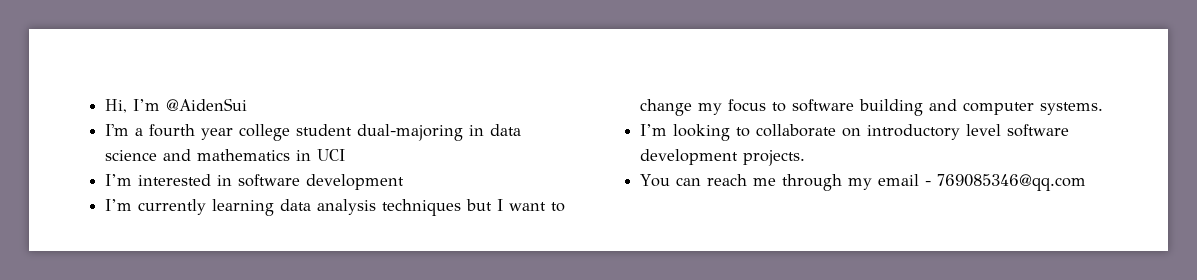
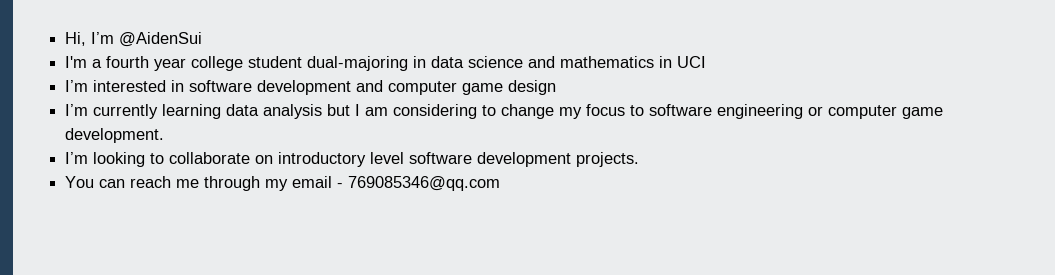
(405, 182) none -> [356,80,557,95] and computer game design
[382,199,462,216] techniques -> (323, 111) none
[509,202,547,211] want -> [365,104,478,119] am considering
[859,99,1104,116] building and computer systems. -> [717,104,944,119] [65,128,165,143] engineering or computer game development.

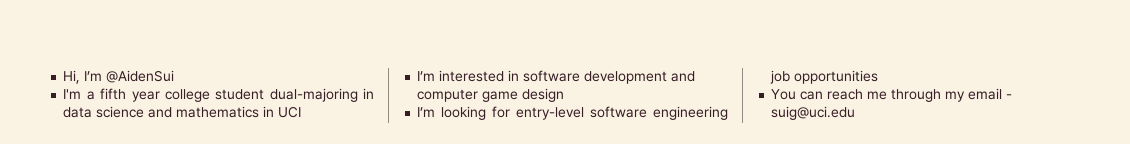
[106,56,150,68] fourth -> [100,88,127,100] fifth
[93,104,944,119] [65,128,165,143] [65,152,640,167] currently learning data analysis but I am considering to change my focus to software engineering or computer game development. // I’m looking to collaborate on introductory level software development projects. -> [441,106,728,120] [770,70,879,84] looking for entry-level software engineering job opportunities
[348,176,501,191] 769085346@qq.com -> [771,106,856,120] suig@uci.edu

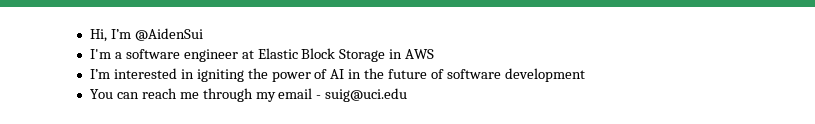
[100,88,374,102] [63,106,302,118] [417,70,696,84] [417,88,565,102] [417,106,728,120] [770,70,879,84] fifth year college student dual-majoring in data science and mathematics in UCI // I’m interested in software development and computer game design // I’m looking for entry-level software engineering job opportunities -> [125,48,435,62] [89,68,585,82] software engineer at Elastic Block Storage in AWS // I’m interested in igniting the power of AI in the future of software development

